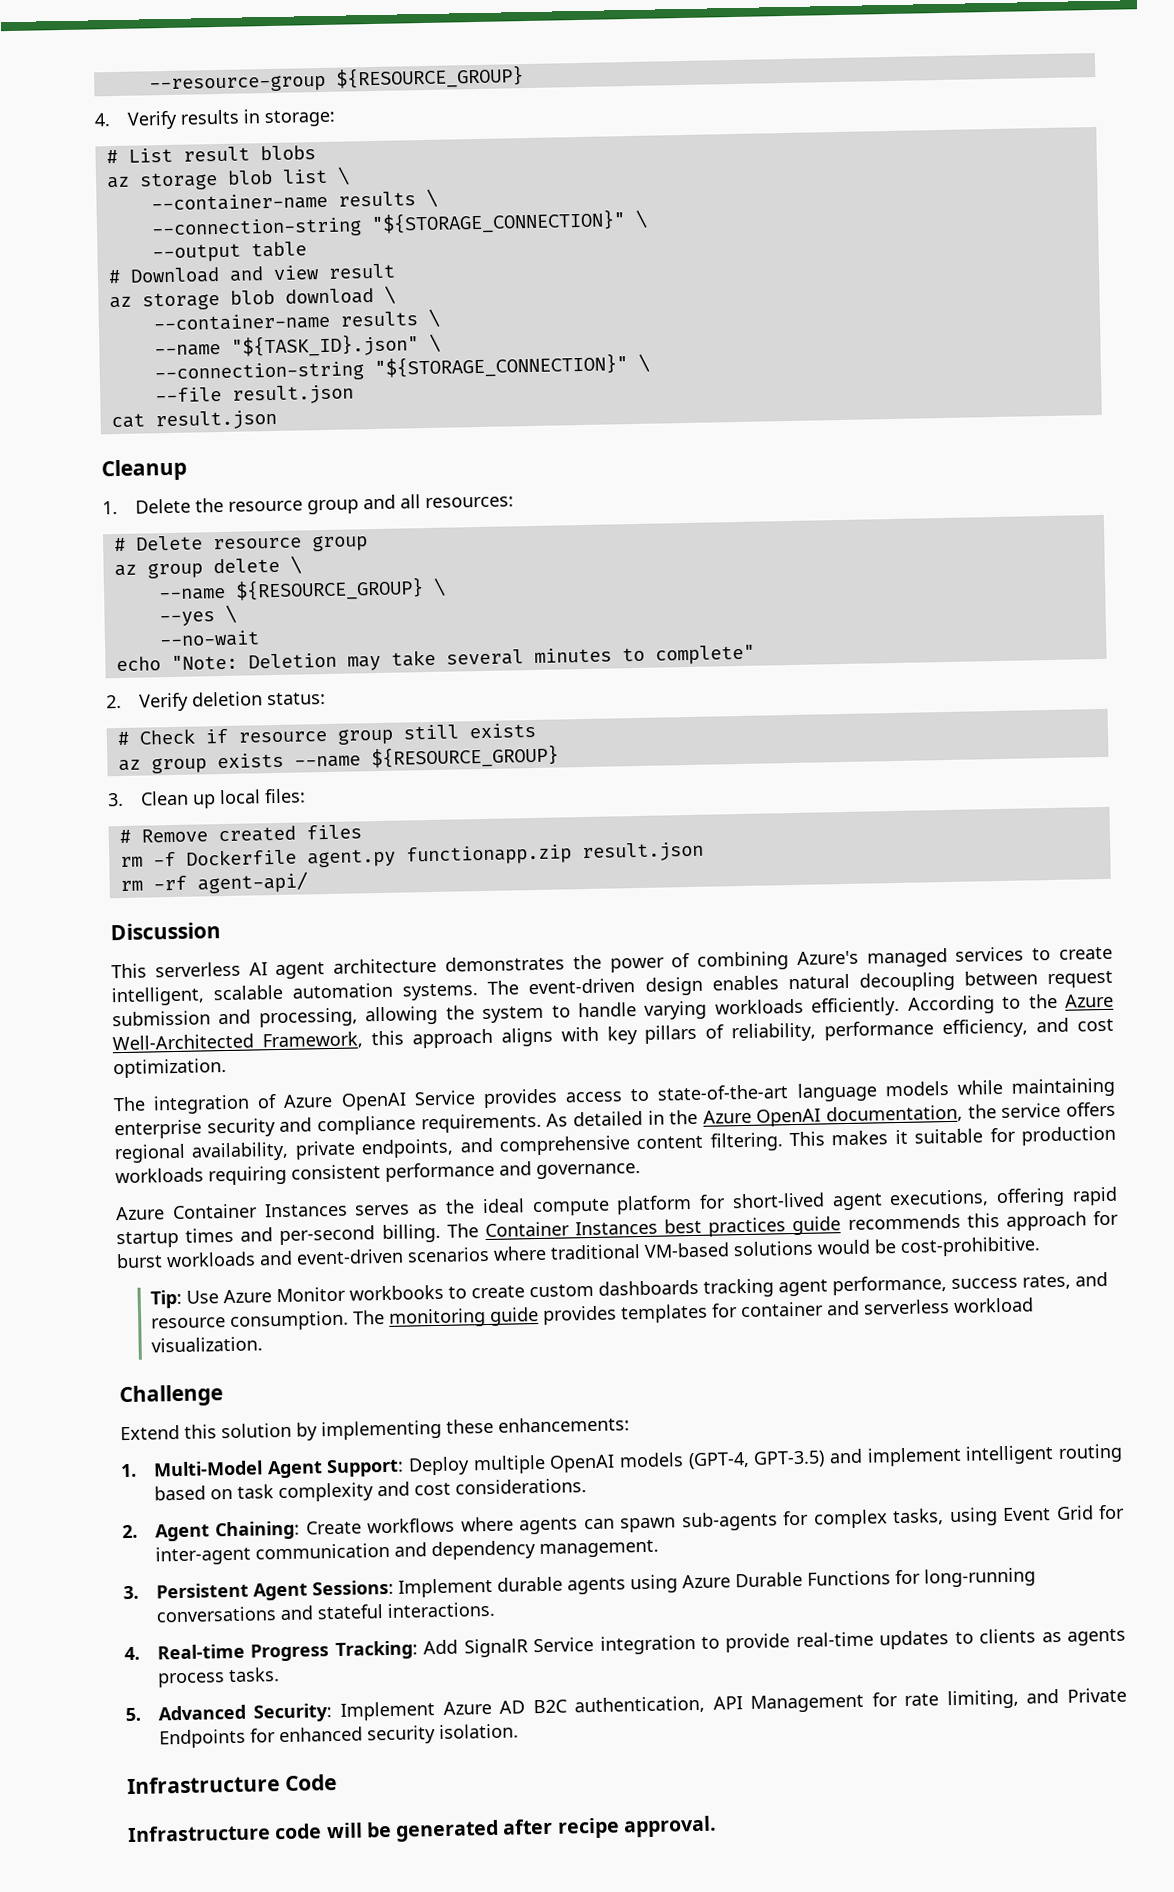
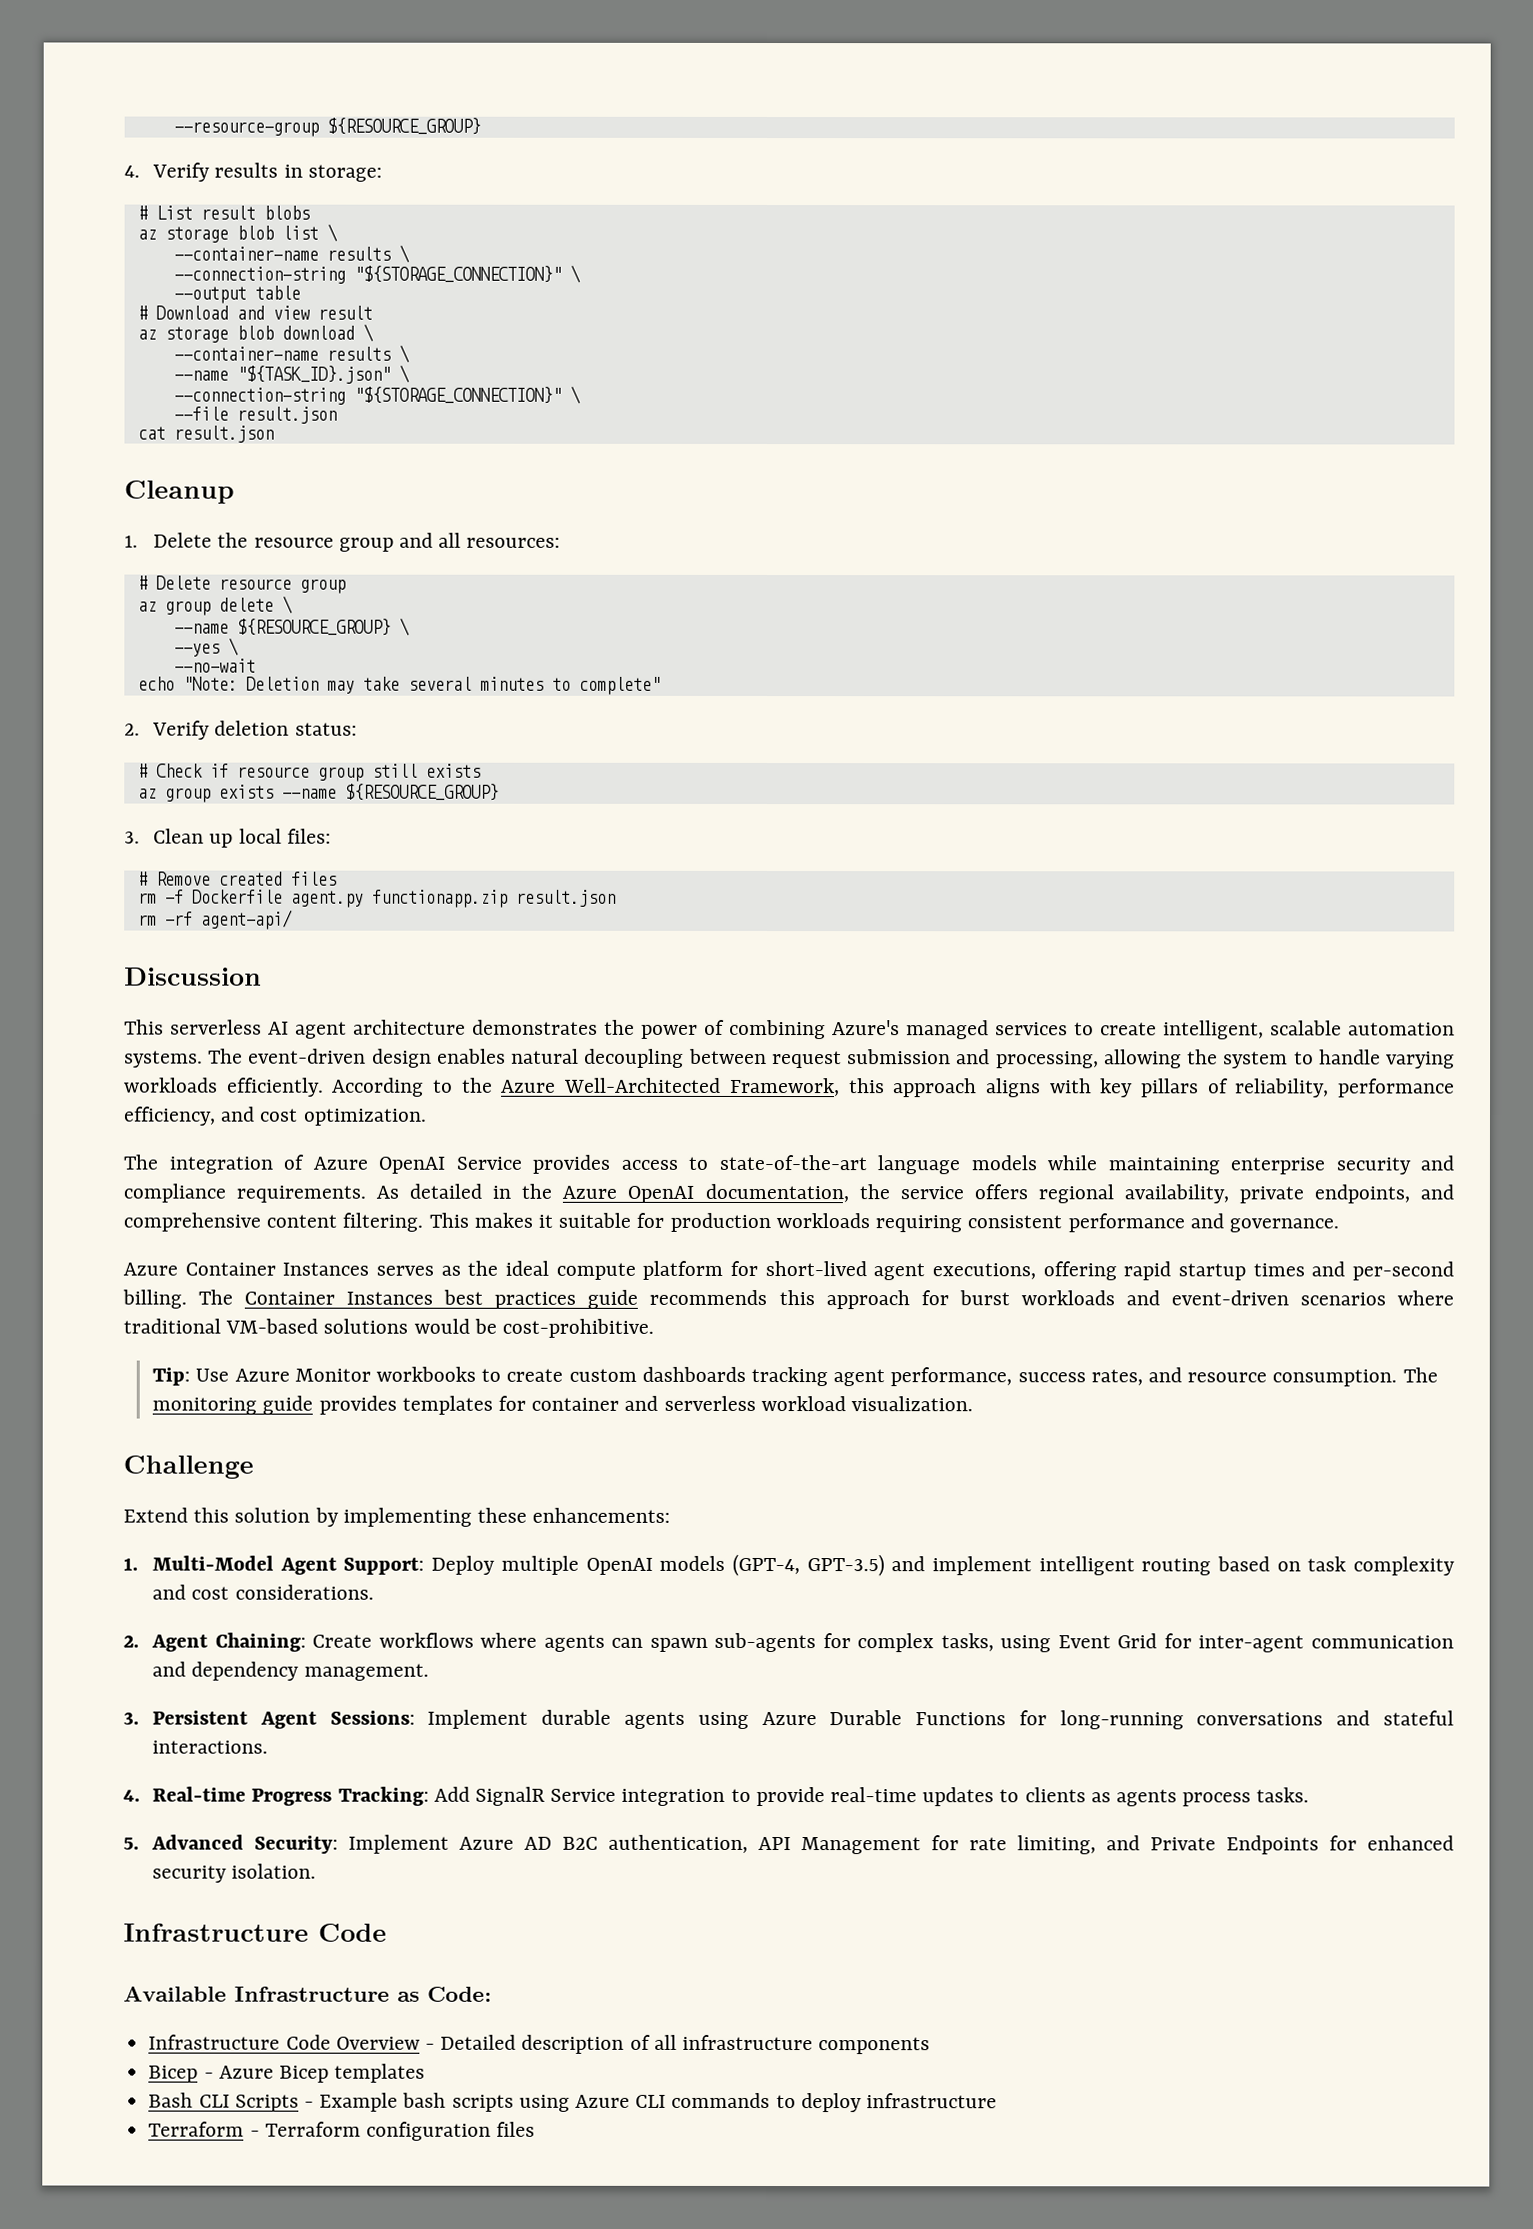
[127,1815,717,1843] Infrastructure code will be generated after recipe approval. -> [123,1986,492,2002] [148,2034,931,2055] [148,2063,426,2083] [148,2092,998,2113] [148,2121,536,2141] Available Infrastructure as Code: // Infrastructure Code Overview - Detailed description of all infrastructure components // Bicep - Azure Bicep templates // Bash CLI Scripts - Example bash scripts using Azure CLI commands to deploy infrastructure // Terraform - Terraform configuration files

